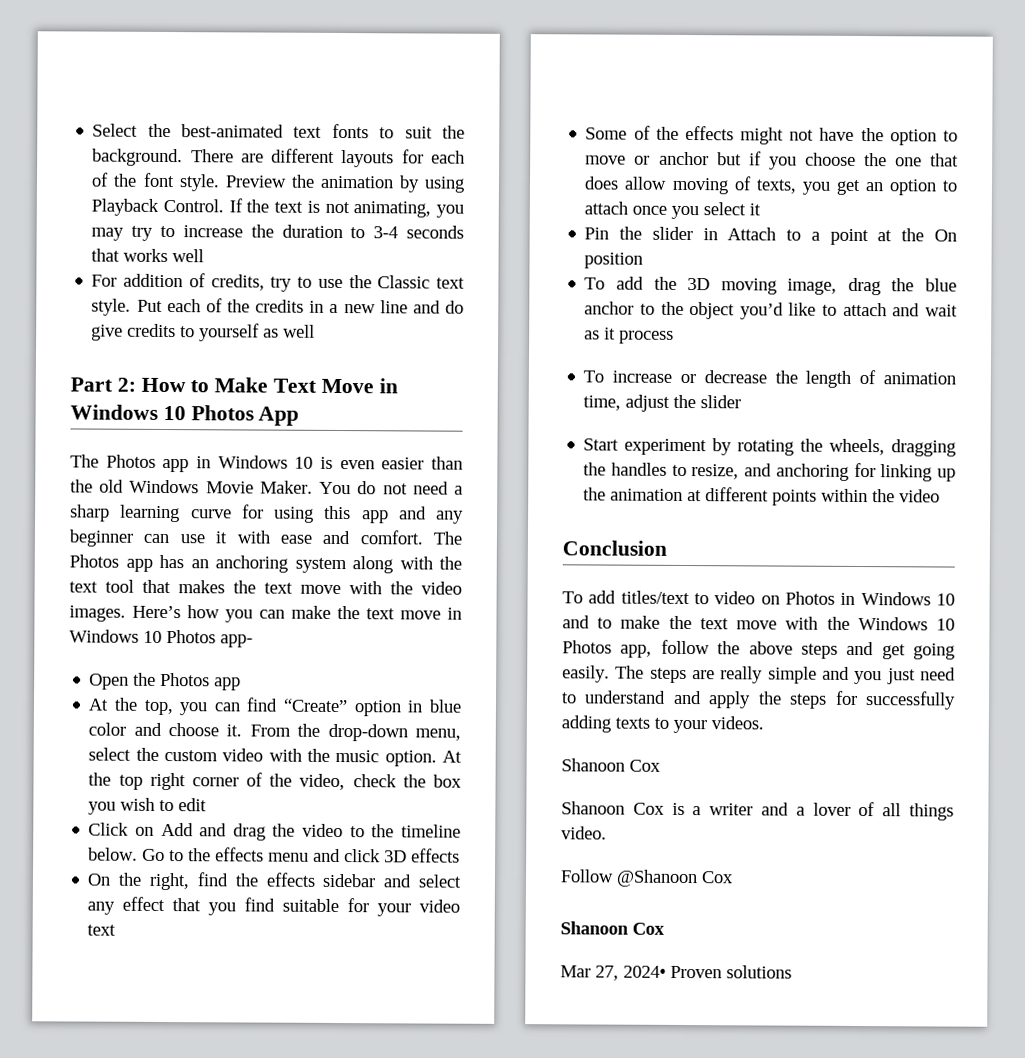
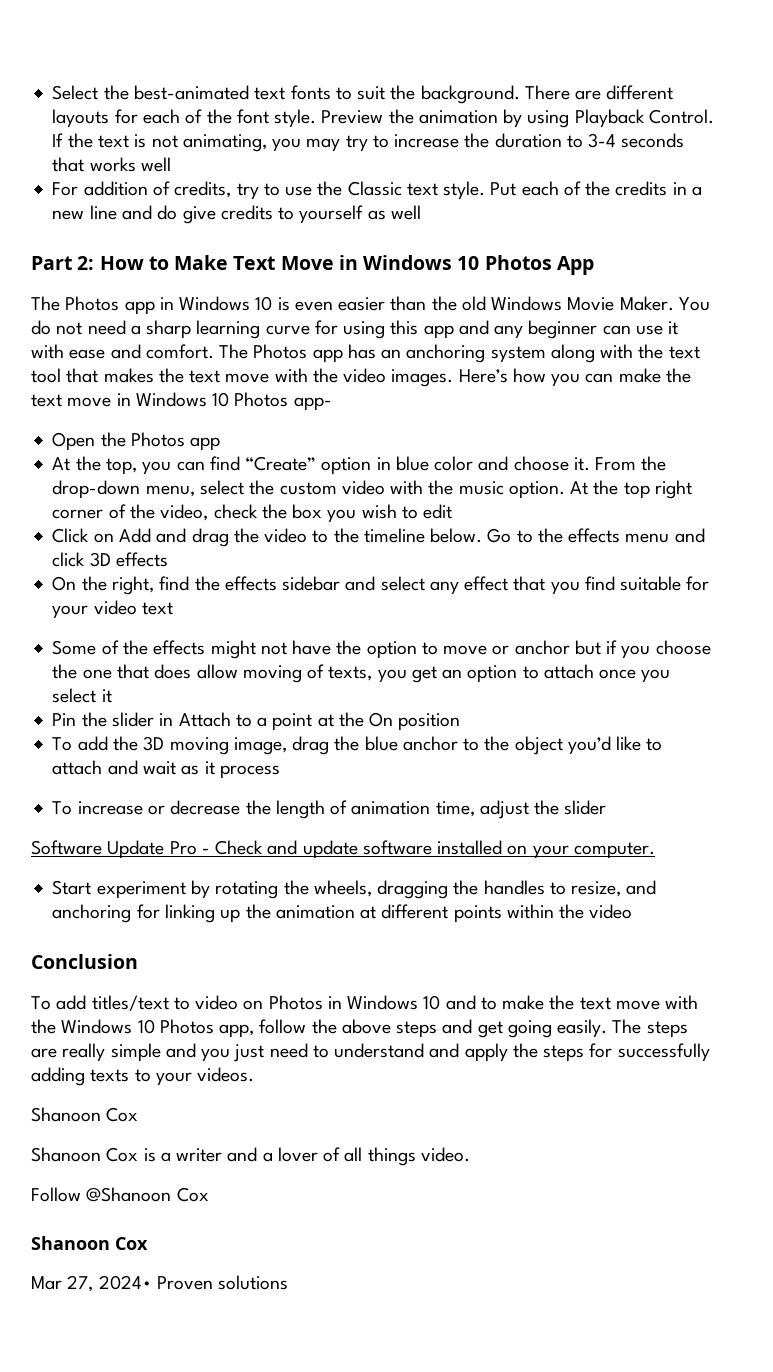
(742, 402) none -> [31,840,655,859] // Software Update Pro - Check and update software installed on your computer.

